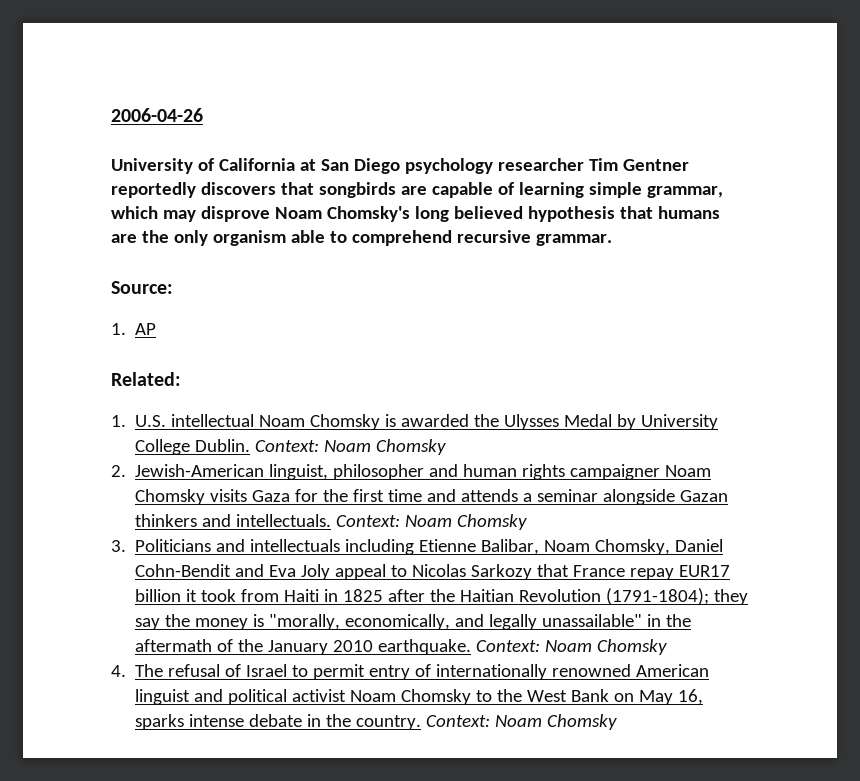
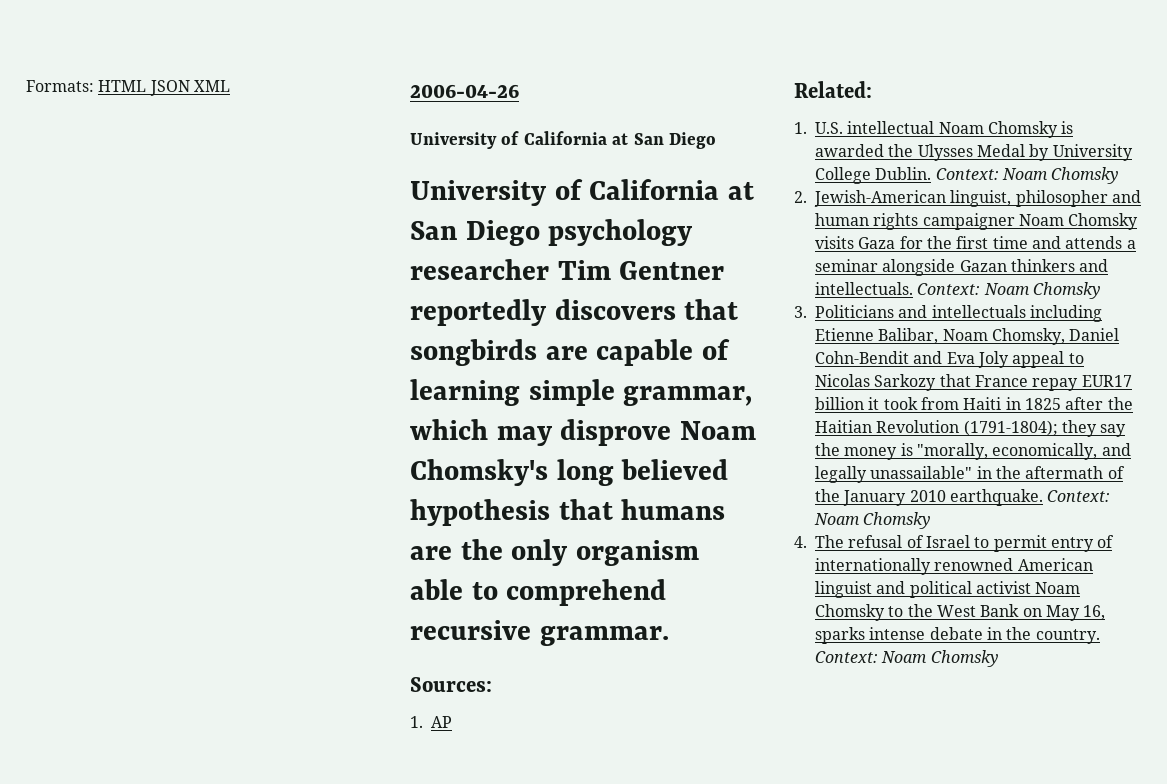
(111, 115) none -> [26,80,230,96] Formats: HTML JSON XML //
(400, 166) none -> [410,179,754,206] [410,220,540,246] // University of California at San Diego
[111,281,173,294] Source: -> [410,677,492,692] Sources:

